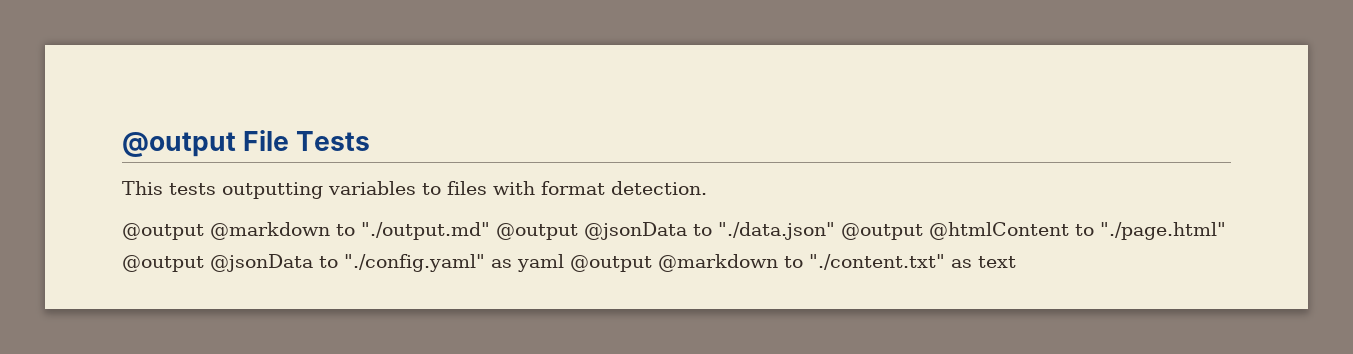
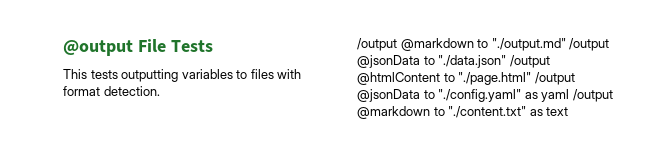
[122,223,204,240] @output -> [357,38,397,51] /output
[496,223,578,240] @output -> [569,38,610,51] /output
[841,223,923,240] @output -> [509,55,550,68] /output
[122,255,204,272] @output -> [534,72,575,85] /output
[570,255,652,272] @output -> [572,89,613,102] /output

